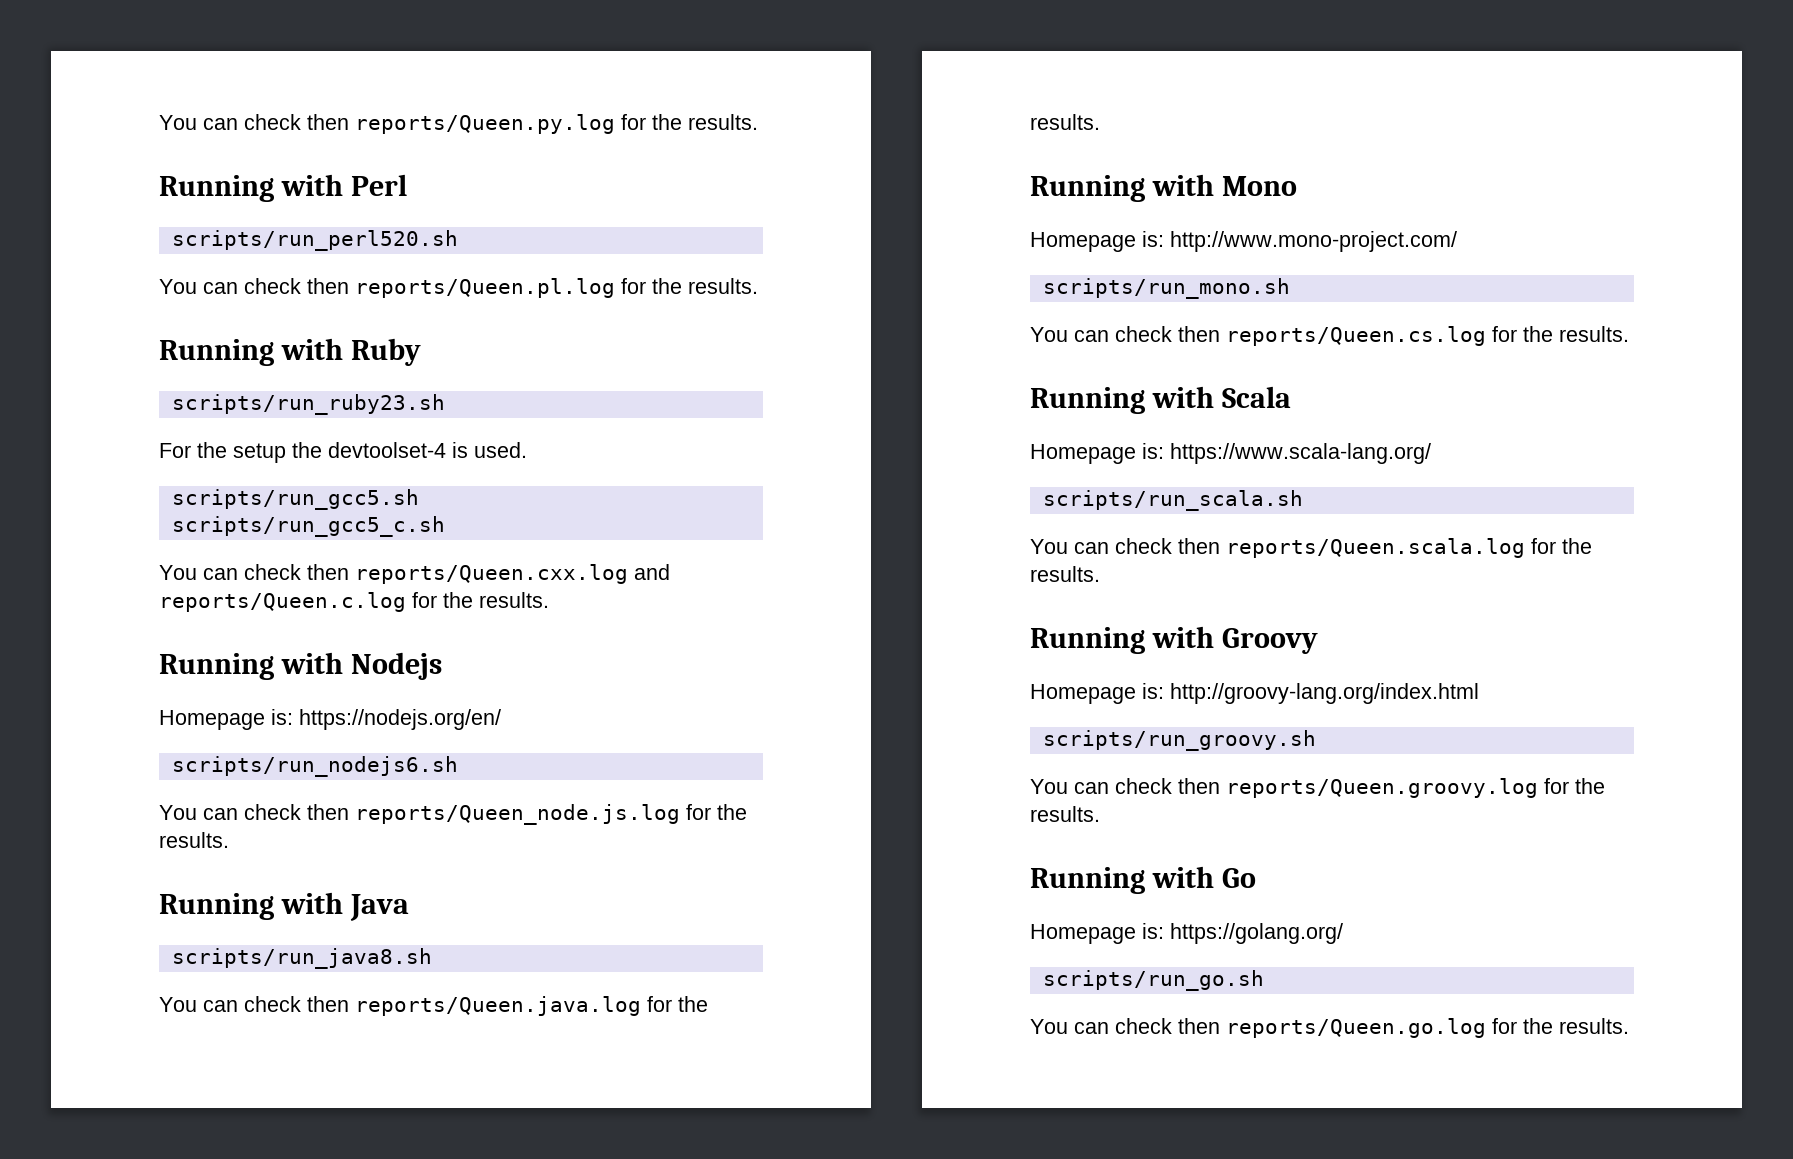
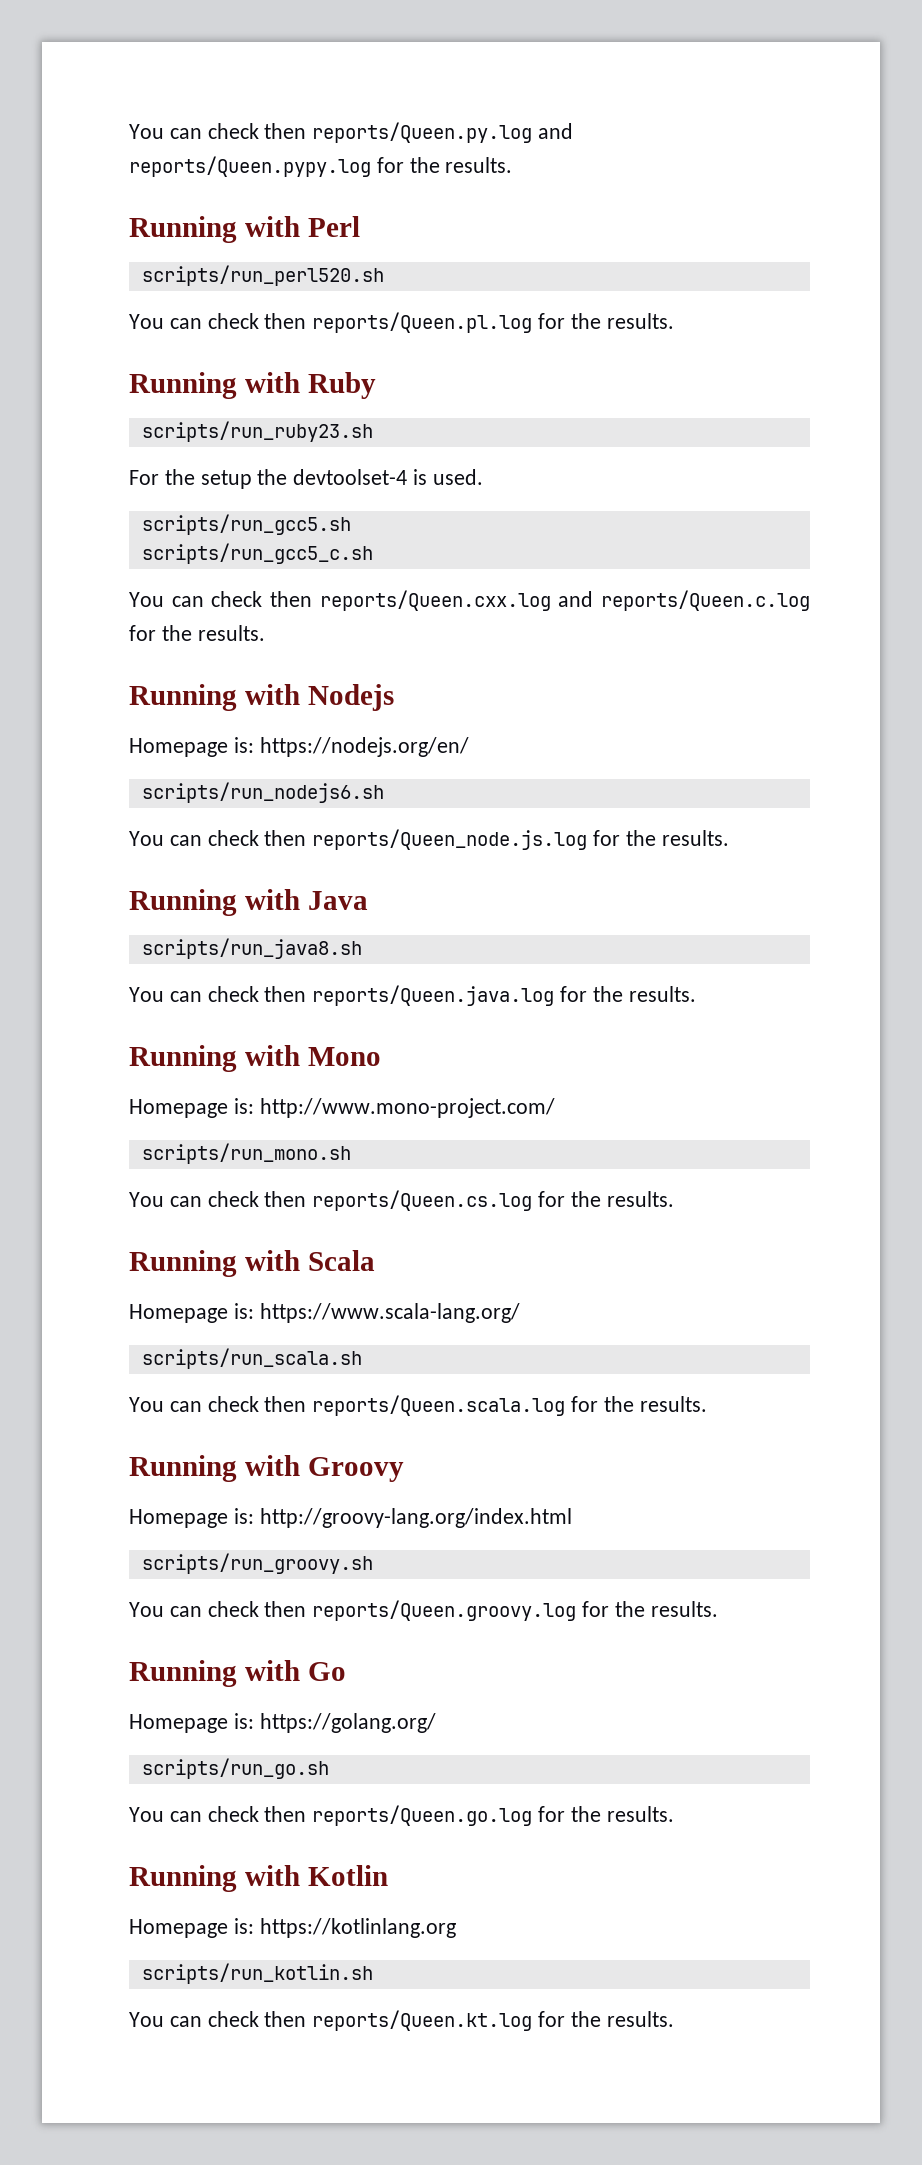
(615, 124) none -> [538,123,574,139] [129,156,371,177] and reports/Queen.pypy.log
(1629, 1026) none -> [129,1865,388,1892] [129,1918,456,1938] [141,1963,373,1984] [129,2010,674,2031] // Running with Kotlin // Homepage is: https://kotlinlang.org // scripts/run_kotlin.sh // You can check then reports/Queen.kt.log for the results.

